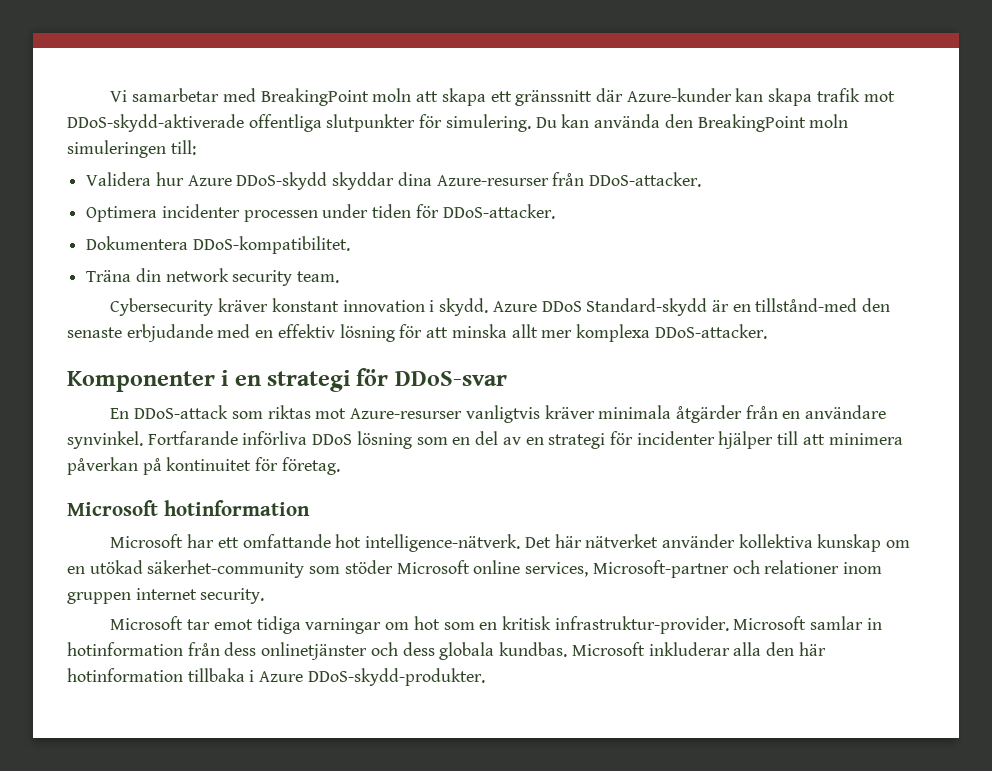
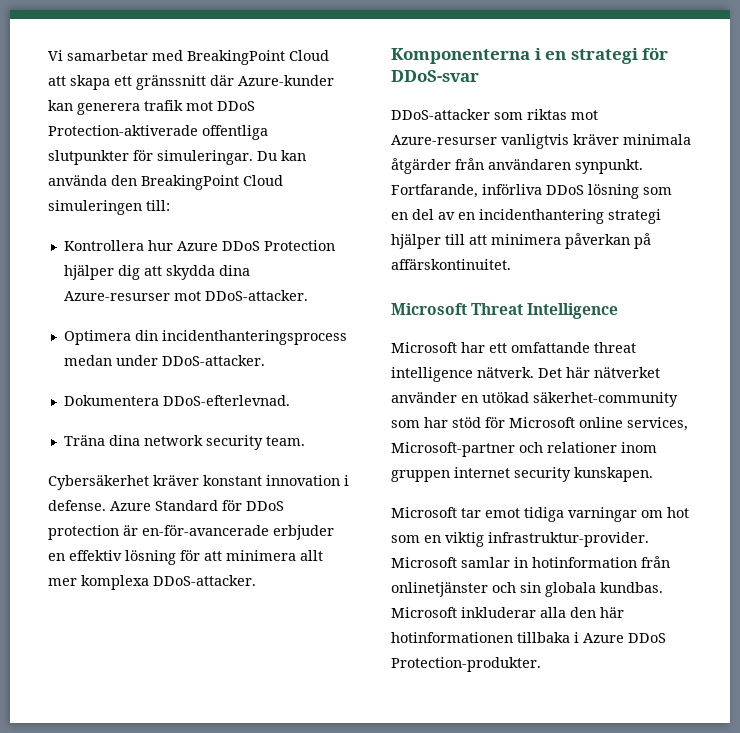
[372,88,412,102] moln -> [289,50,329,61] Cloud
[768,88,813,106] skapa -> [77,103,140,115] generera
[67,114,244,132] DDoS-skydd-aktiverade -> [217,101,255,111] [48,125,198,136] DDoS Protection-aktiverade
[445,114,531,132] simulering. -> [157,150,253,165] simuleringar.
[809,114,849,128] moln -> [243,175,283,186] Cloud
[86,172,152,186] Validera -> [63,240,144,251] Kontrollera
[236,172,395,190] DDoS-skydd skyddar -> [221,240,335,251] [63,265,215,280] DDoS Protection hjälper dig att skydda
[552,172,585,186] från -> [173,291,201,301] mot
[161,204,439,222] incidenter processen under tiden för -> [134,330,347,345] [63,355,158,366] din incidenthanteringsprocess medan under
[192,236,350,254] DDoS-kompatibilitet. -> [162,395,290,406] DDoS-efterlevnad.
[135,268,161,282] din -> [108,435,140,446] dina
[110,298,214,316] Cybersecurity -> [48,475,149,490] Cybersäkerhet
[439,298,891,316] [67,324,251,342] skydd. Azure DDoS Standard-skydd är en tillstånd-med den senaste erbjudande med -> [48,500,284,511] [48,525,334,540] defense. Azure Standard för DDoS protection är en-för-avancerade erbjuder
[451,324,507,338] minska -> [226,550,296,561] minimera
[67,371,215,392] Komponenter -> [391,48,530,64] Komponenterna
[110,405,229,419] En DDoS-attack -> [391,109,490,120] DDoS-attacker
[782,405,887,419] [67,431,238,449] en användare synvinkel. Fortfarande -> [488,159,643,174] [391,184,478,198] användaren synpunkt. Fortfarande,
[548,431,715,449] strategi för incidenter -> [479,209,661,224] incidenthantering strategi
[166,457,340,475] [67,500,310,516] kontinuitet för företag. // Microsoft hotinformation -> [391,259,511,270] [391,303,619,319] affärskontinuitet. // Microsoft Threat Intelligence
[335,534,521,552] hot intelligence-nätverk. -> [594,342,636,353] [391,367,534,382] threat intelligence nätverk.
[738,534,911,552] kollektiva kunskap om -> (457, 397) none
[344,560,393,574] stöder -> [424,417,505,428] har stöd för
[200,588,265,604] security. -> [514,467,653,482] security kunskapen.
[502,616,552,630] kritisk -> [445,532,484,547] viktig
[224,642,257,656] dess -> (670, 562) none
[402,642,435,656] dess -> [520,582,541,593] sin
[67,668,183,682] hotinformation -> [391,632,513,643] hotinformationen
[307,668,485,686] DDoS-skydd-produkter. -> [628,633,666,643] [391,657,541,672] DDoS Protection-produkter.

